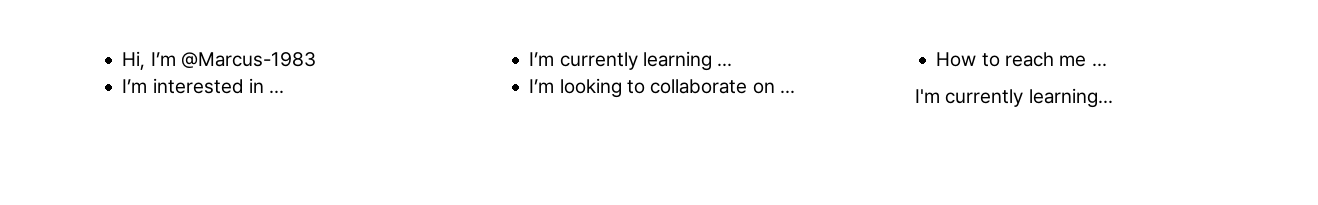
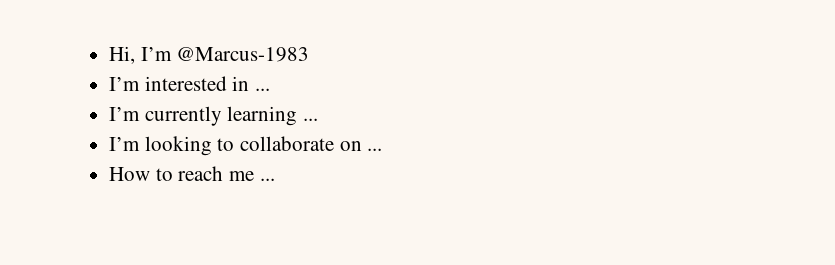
[915,88,1113,108] // I'm currently learning... -> (275, 179) none

